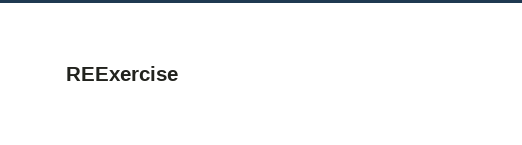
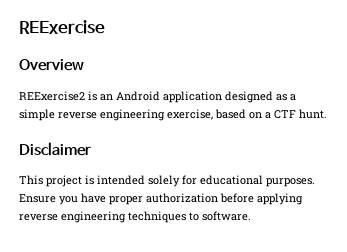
(178, 73) none -> [19,59,84,71] [19,91,296,103] [19,109,327,121] [19,142,91,156] [19,175,315,187] [19,193,303,205] [19,211,251,223] // Overview // REExercise2 is an Android application designed as a simple reverse engineering exercise, based on a CTF hunt. // Disclaimer // This project is intended solely for educational purposes. Ensure you have proper authorization before applying reverse engineering techniques to software.

